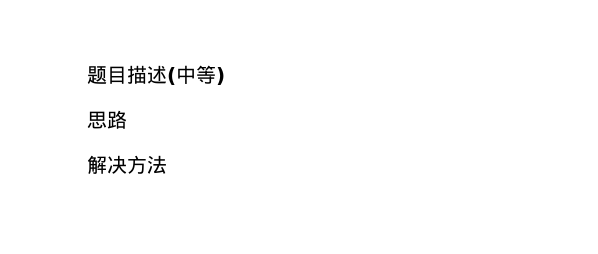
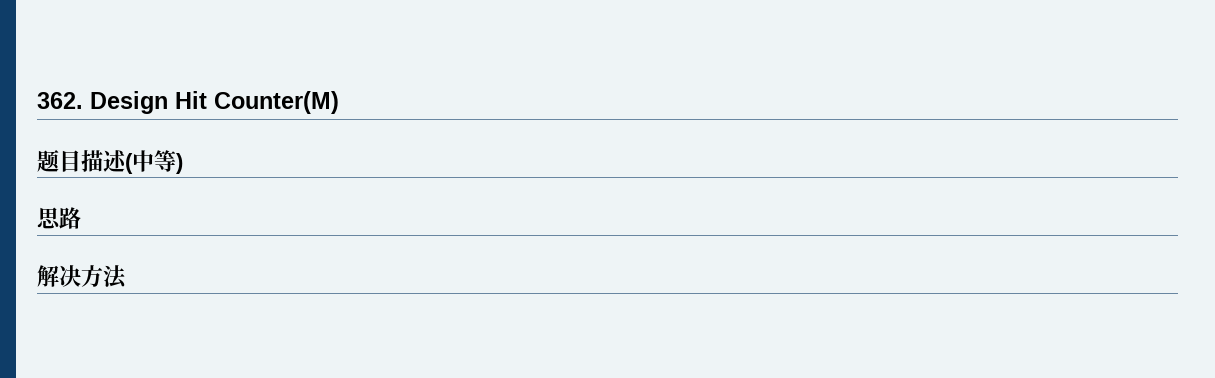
(87, 75) none -> [37,91,339,114] 362. Design Hit Counter(M) //

